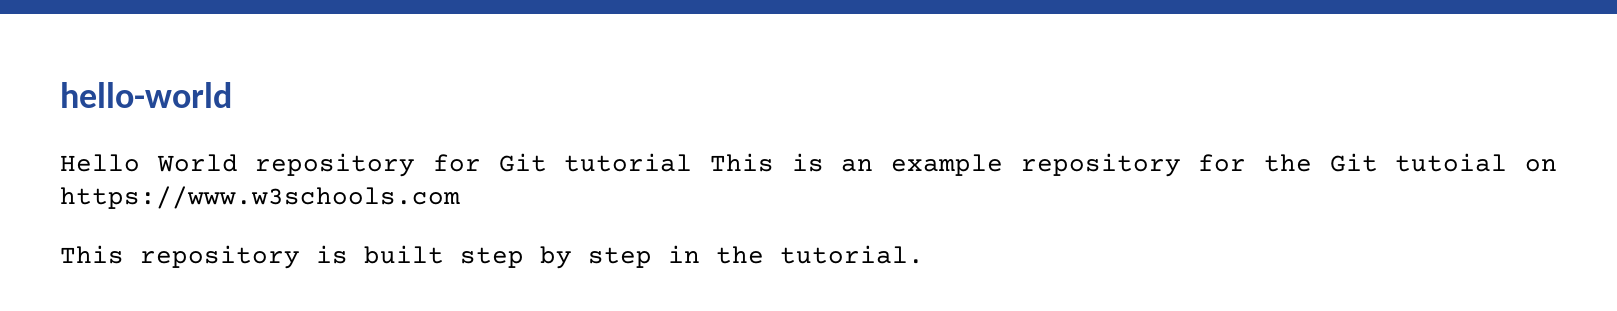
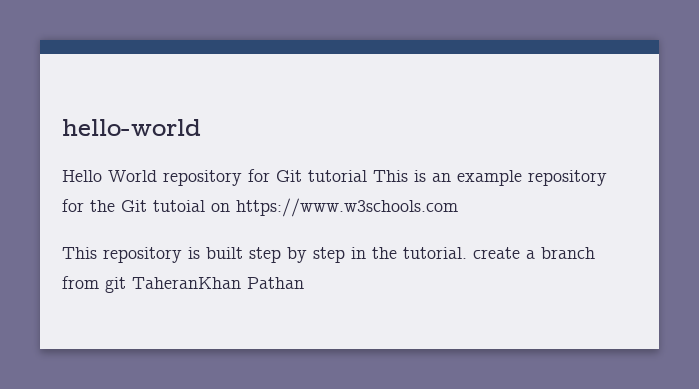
(924, 254) none -> [473,247,595,259] [62,276,304,293] create a branch from git TaheranKhan Pathan

